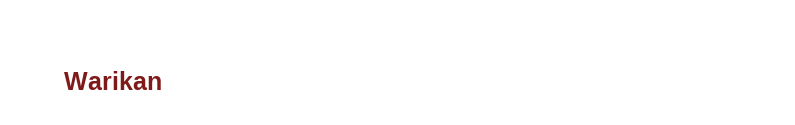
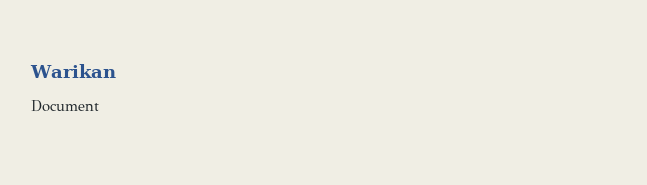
(162, 80) none -> [31,100,99,112] // Document

